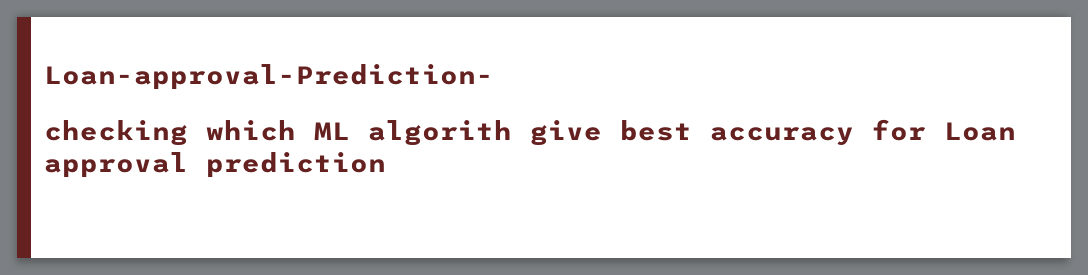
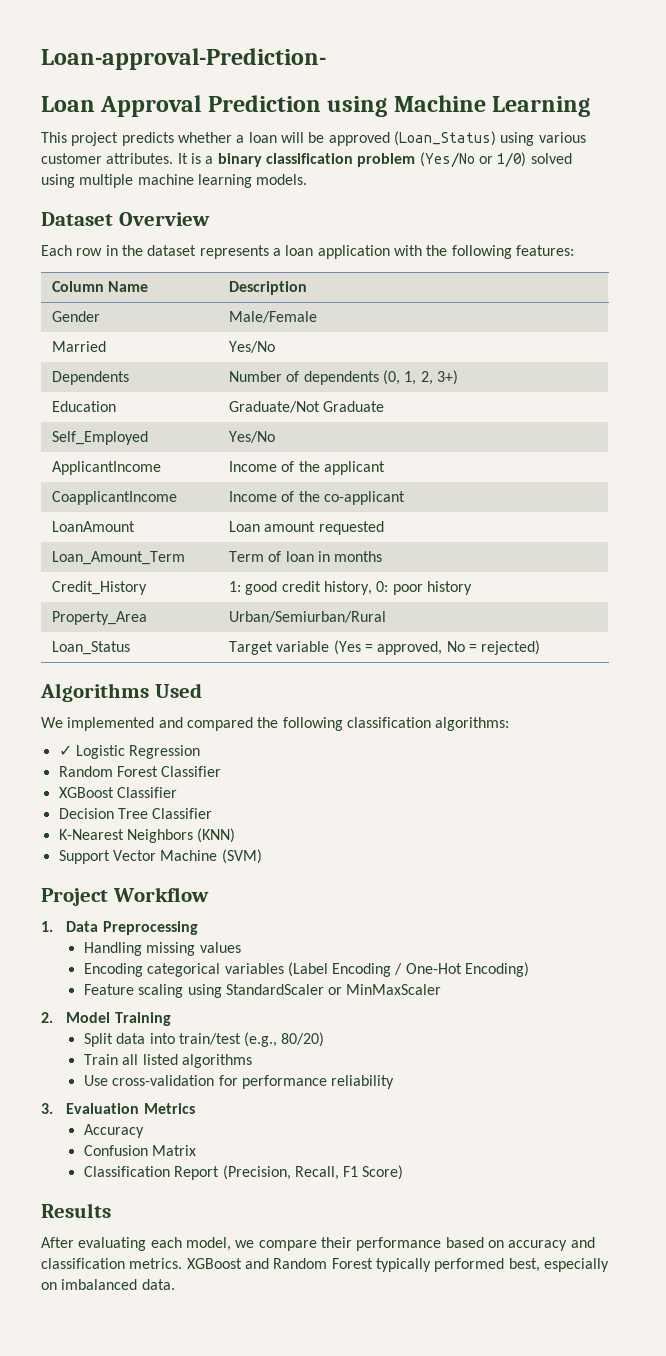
[44,119,1016,146] [44,152,386,177] checking which ML algorith give best accuracy for Loan approval prediction -> [41,95,591,117] [41,131,586,146] [41,152,572,168] [41,174,308,188] [41,212,210,226] [41,245,574,259] [52,281,149,292] [229,281,308,295] [52,311,101,322] [229,311,318,323] [52,341,107,352] [229,341,276,353] [52,371,130,385] [229,370,459,385] [52,401,117,412] [229,401,385,413] [52,431,149,445] [229,431,276,443] [52,461,162,475] [229,461,386,475] [52,491,178,505] [229,491,406,505] [52,521,136,532] [229,521,384,535] [52,551,186,565] [229,551,383,562] [52,581,148,595] [229,581,473,595] [52,611,148,625] [229,611,387,623] [52,641,131,655] [229,640,541,655] [40,683,202,702] [41,717,510,731] [58,745,201,759] [58,766,222,777] [58,787,177,798] [58,808,213,819] [58,828,236,843] [58,849,262,864] [41,887,209,906] [41,921,198,935] [83,942,241,956] [83,962,530,977] [83,984,442,998] [41,1012,171,1026] [83,1032,325,1047] [83,1054,252,1068] [83,1075,395,1089] [41,1103,195,1114] [83,1124,144,1138] [83,1145,197,1156] [83,1165,404,1180] [41,1203,111,1218] [41,1237,595,1251] [41,1258,609,1272] [41,1279,175,1290] Loan Approval Prediction using Machine Learning // This project predicts whether a loan will be approved (Loan_Status) using various customer attributes. It is a binary classification problem (Yes/No or 1/0) solved using multiple machine learning models. // Dataset Overview // Each row in the dataset represents a loan application with the following features: // Column Name | Description // Gender | Male/Female // Married | Yes/No // Dependents | Number of dependents (0, 1, 2, 3+) // Education | Graduate/Not Graduate // Self_Employed | Yes/No // ApplicantIncome | Income of the applicant // CoapplicantIncome | Income of the co-applicant // LoanAmount | Loan amount requested // Loan_Amount_Term | Term of loan in months // Credit_History | 1: good credit history, 0: poor history // Property_Area | Urban/Semiurban/Rural // Loan_Status | Target variable (Yes = approved, No = rejected) // Algorithms Used // We implemented and compared the following classification algorithms: // ✓ Logistic Regression // Random Forest Classifier // XGBoost Classifier // Decision Tree Classifier // K-Nearest Neighbors (KNN) // Support Vector Machine (SVM) // Project Workflow // 1. Data Preprocessing // Handling missing values // Encoding categorical variables (Label Encoding / One-Hot Encoding) // Feature scaling using StandardScaler or MinMaxScaler // 2. Model Training // Split data into train/test (e.g., 80/20) // Train all listed algorithms // Use cross-validation for performance reliability // 3. Evaluation Metrics // Accuracy // Confusion Matrix // Classification Report (Precision, Recall, F1 Score) // Results // After evaluating each model, we compare their performance based on accuracy and classification metrics. XGBoost and Random Forest typically performed best, especially on imbalanced data.

